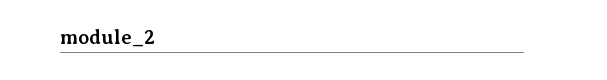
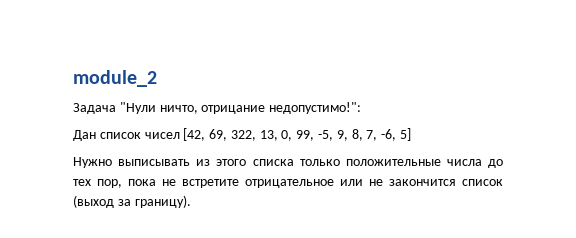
(155, 38) none -> [73,102,362,114] [73,128,411,141] [73,157,503,168] [73,179,503,188] [73,195,191,208] // Задача "Нули ничто, отрицание недопустимо!": // Дан список чисел [42, 69, 322, 13, 0, 99, -5, 9, 8, 7, -6, 5] // Нужно выписывать из этого списка только положительные числа до тех пор, пока не встретите отрицательное или не закончится список (выход за границу).

